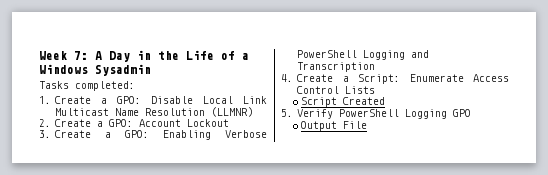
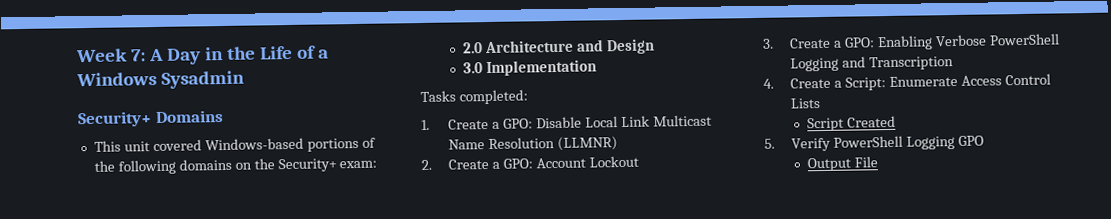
(151, 70) none -> [77,109,224,128] [93,137,376,152] [93,158,378,175] [462,38,655,55] [463,59,597,77] // Security+ Domains // This unit covered Windows-based portions of the following domains on the Security+ exam: // 2.0 Architecture and Design // 3.0 Implementation

